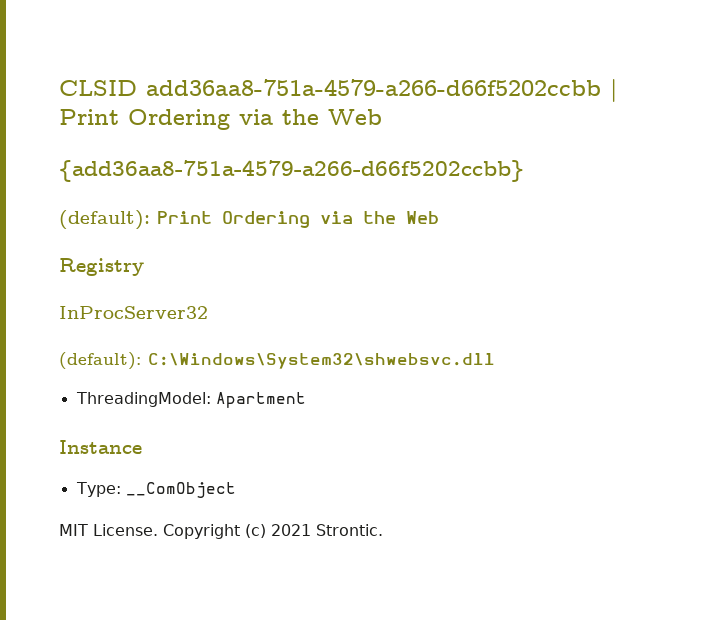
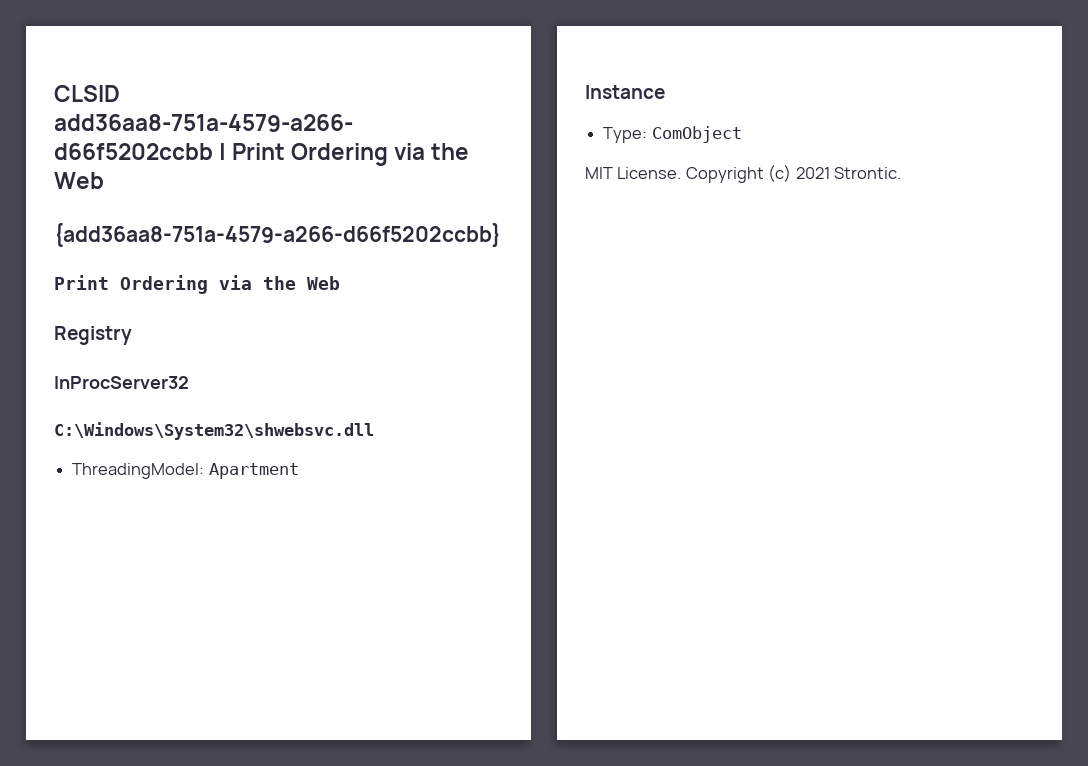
[59,210,150,230] (default): -> (501, 235) none
[59,352,141,370] (default): -> (189, 382) none
[125,482,236,498] __ComObject -> [651,126,742,143] ComObject

